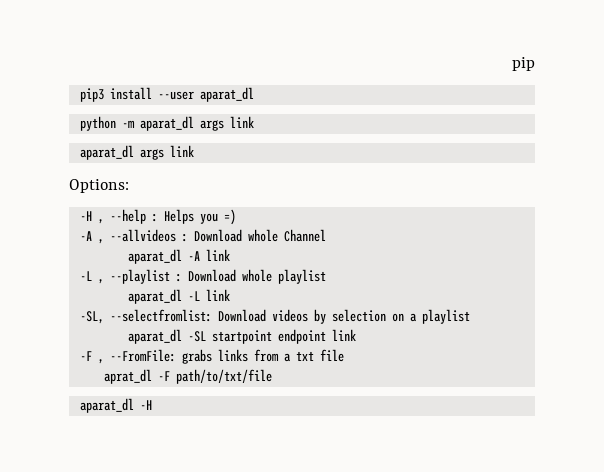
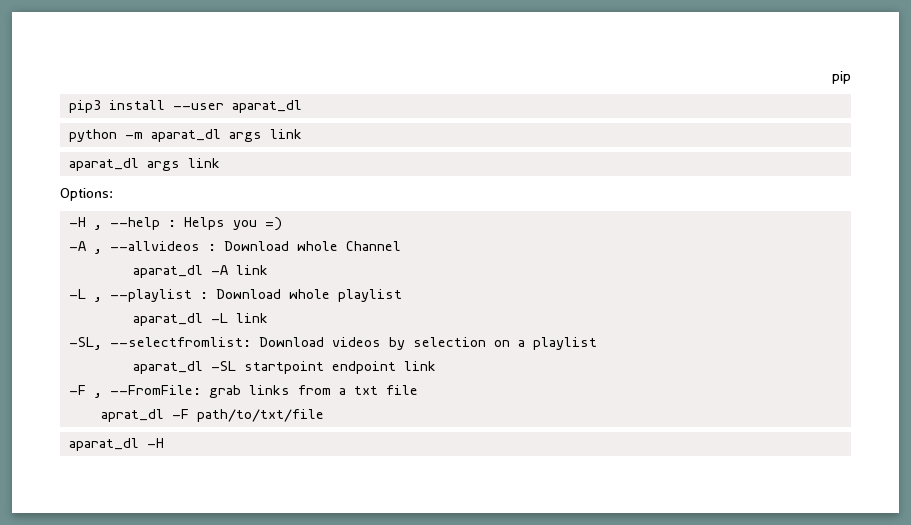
[181,349,212,364] grabs -> [208,385,241,398] grab

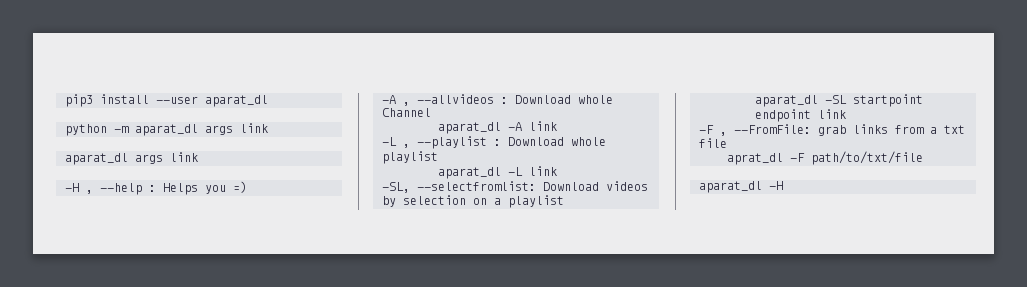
[832,71,851,84] pip // -> (64, 100) none
[60,188,113,201] // Options: -> (198, 157) none

